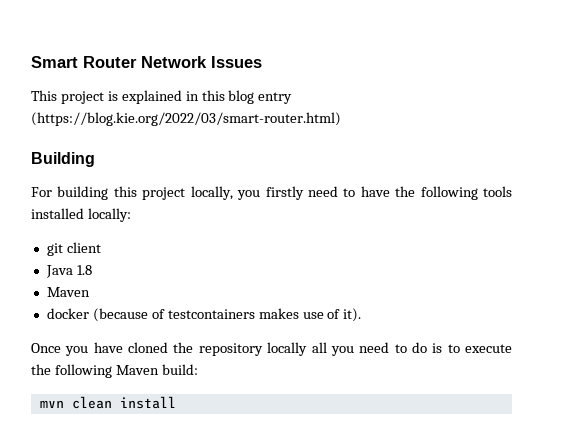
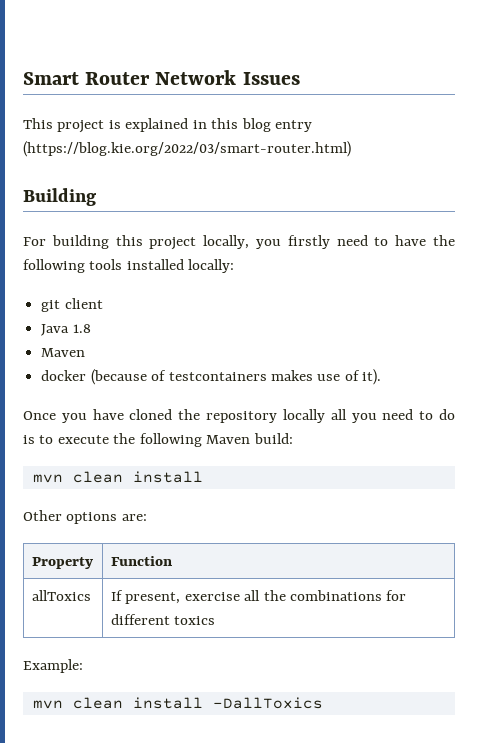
(176, 402) none -> [23,510,147,524] [31,557,93,569] [110,556,172,566] [31,590,91,601] [110,590,407,604] [110,614,216,625] [23,659,83,673] [32,697,323,709] // Other options are: // Property | Function // allToxics | If present, exercise all the combinations for different toxics // Example: // mvn clean install -DallToxics

